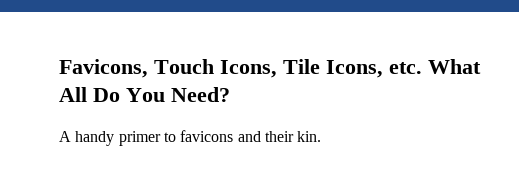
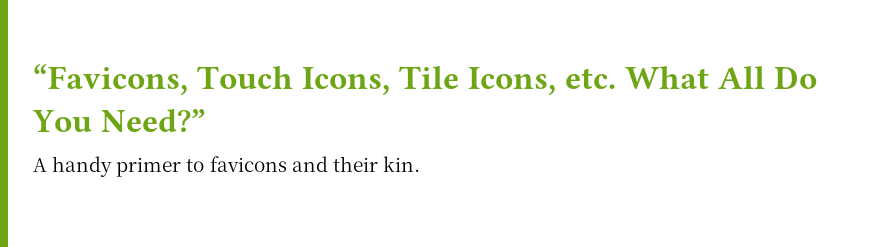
[59,59,148,78] Favicons, -> [33,64,188,95] “Favicons,
[171,87,230,102] Need? -> [101,109,207,132] Need?”

